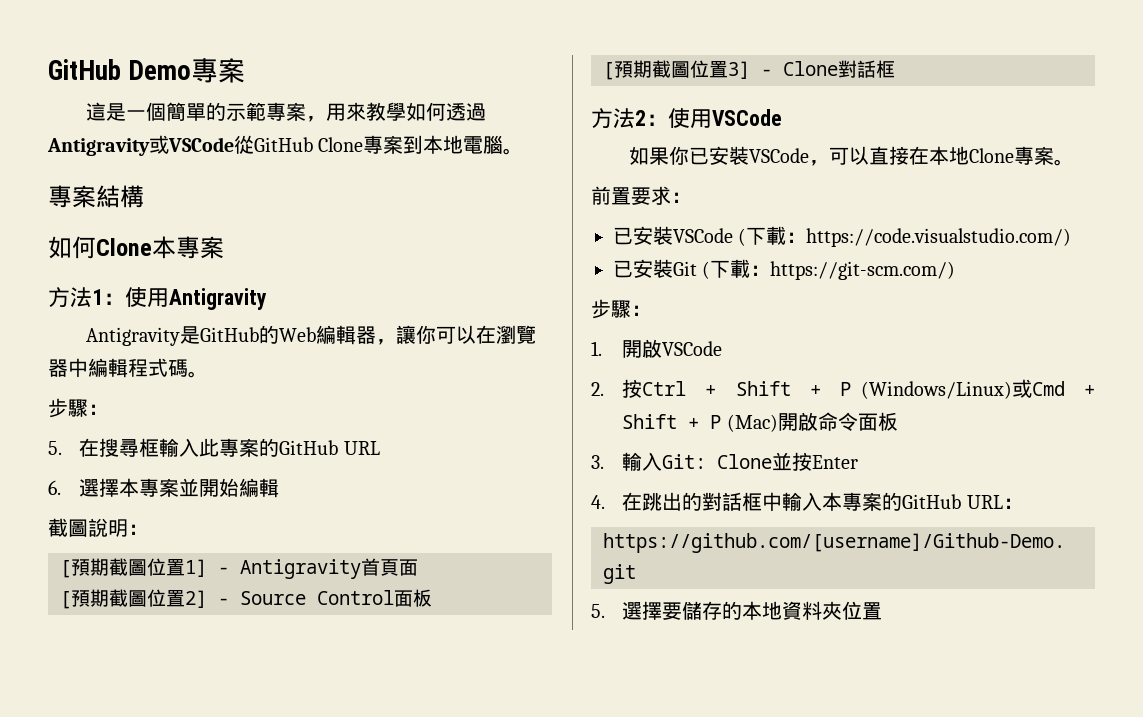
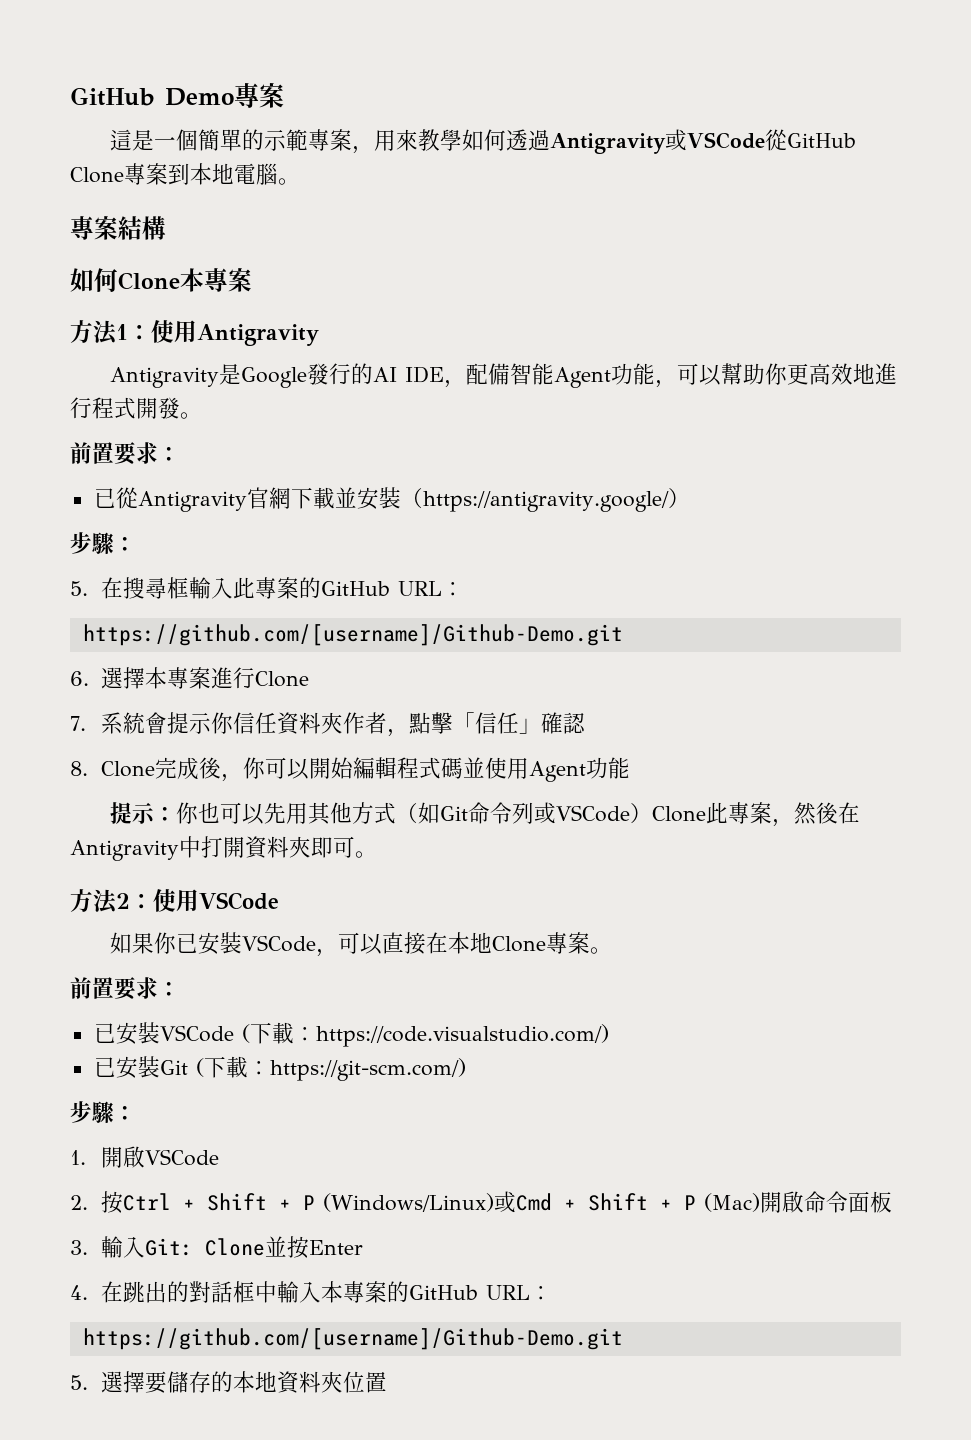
[199,325,536,345] [48,358,208,378] GitHub的Web編輯器，讓你可以在瀏覽器中編輯程式碼。 -> [241,363,898,388] [70,397,202,419] [70,442,180,465] [93,487,690,512] Google發行的AI IDE，配備智能Agent功能，可以幫助你更高效地進行程式開發。 // 前置要求： // 已從Antigravity官網下載並安裝（https://antigravity.google/）
(380, 448) none -> [441,582,464,596] [82,624,623,646] ： // https://github.com/[username]/Github-Demo.git
[179,478,280,498] [48,518,148,537] [60,558,418,579] [60,589,432,609] [603,60,895,80] 並開始編輯 // 截圖說明： // [預期截圖位置1] - Antigravity首頁面 // [預期截圖位置2] - Source Control面板 // [預期截圖位置3] - Clone對話框 -> [210,667,309,689] [70,712,586,737] [70,757,630,782] [110,802,861,827] [70,836,377,861] 進行Clone // 7.系統會提示你信任資料夾作者，點擊「信任」確認 // 8. Clone完成後，你可以開始編輯程式碼並使用Agent功能 // 提示：你也可以先用其他方式（如Git命令列或VSCode）Clone此專案，然後在Antigravity中打開資料夾即可。

